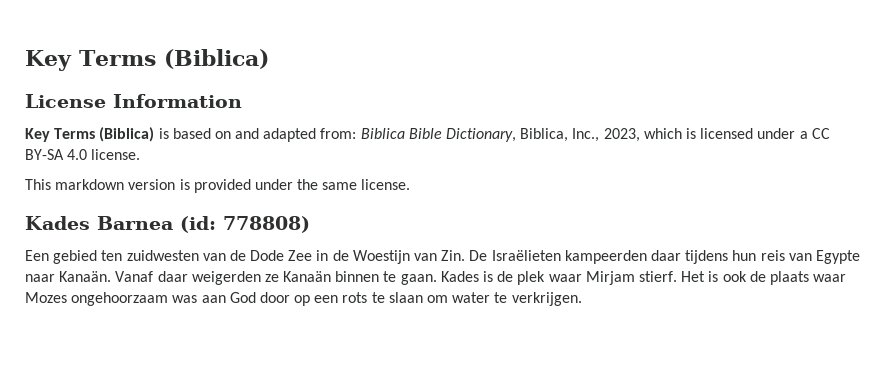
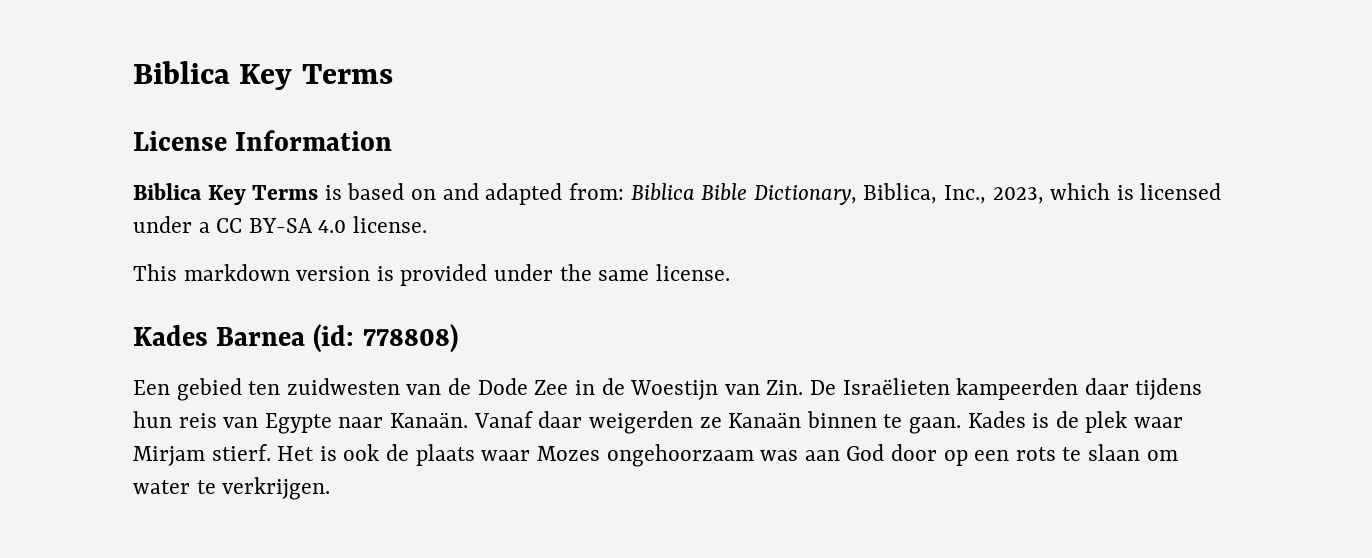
[25,49,269,71] Key Terms (Biblica) -> [133,61,393,90] Biblica Key Terms
[25,127,155,142] Key Terms (Biblica) -> [133,183,319,205] Biblica Key Terms

